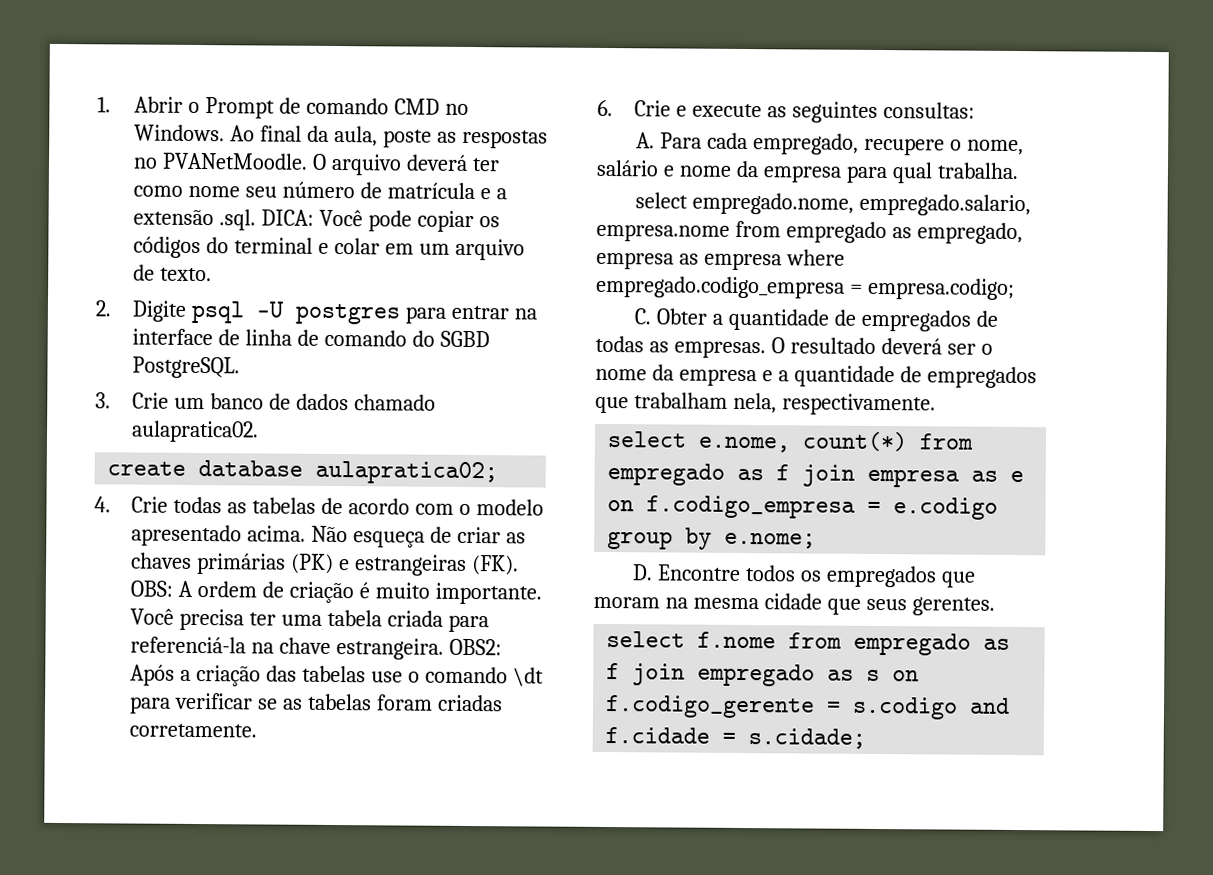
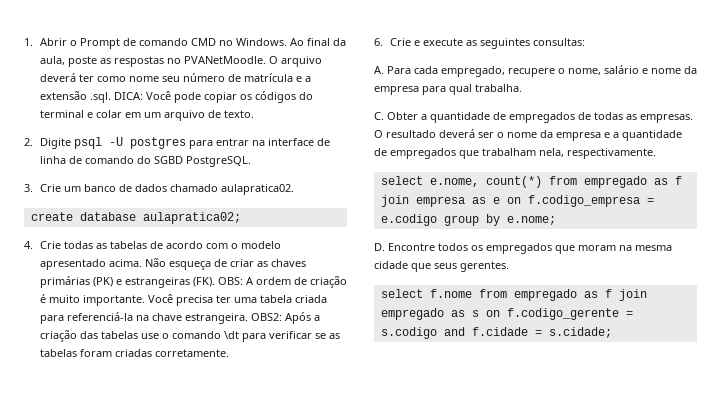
[635,192,1031,217] [596,220,1023,245] [596,249,845,271] [596,275,1015,300] // select empregado.nome, empregado.salario, empresa.nome from empregado as empregado, empresa as empresa where empregado.codigo_empresa = empresa.codigo; -> (522, 88) none

